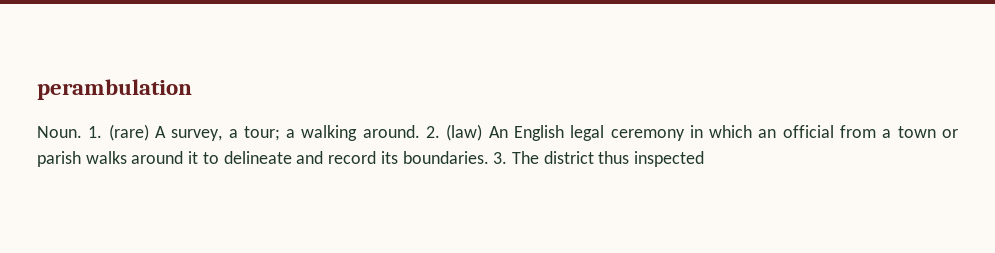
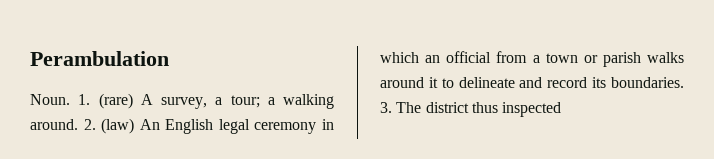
[37,79,192,100] perambulation -> [30,51,169,66] Perambulation

